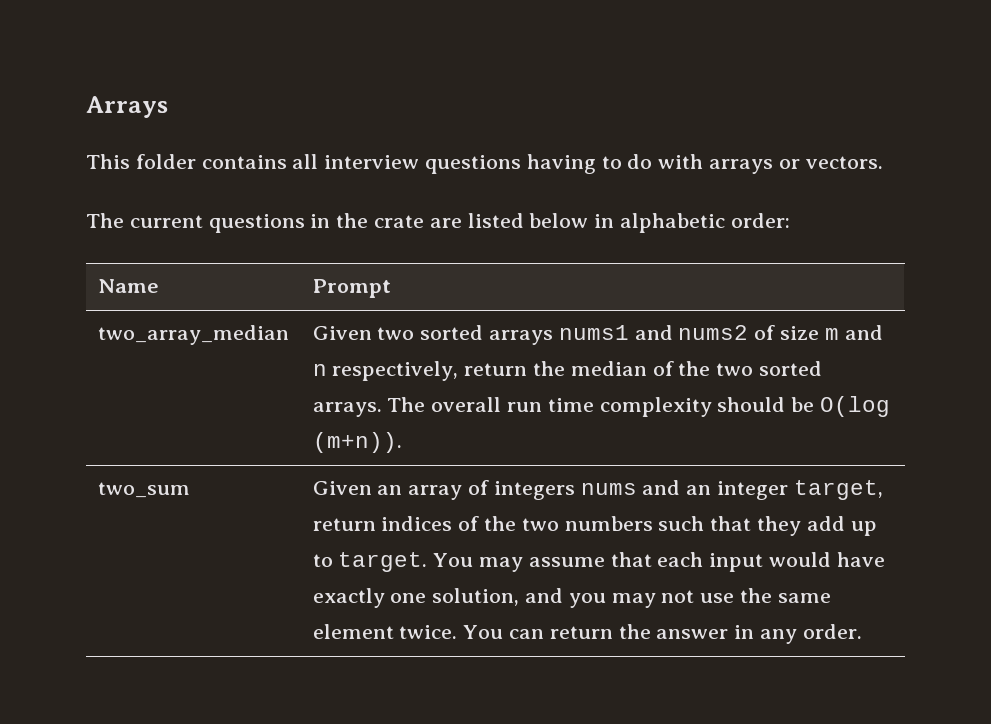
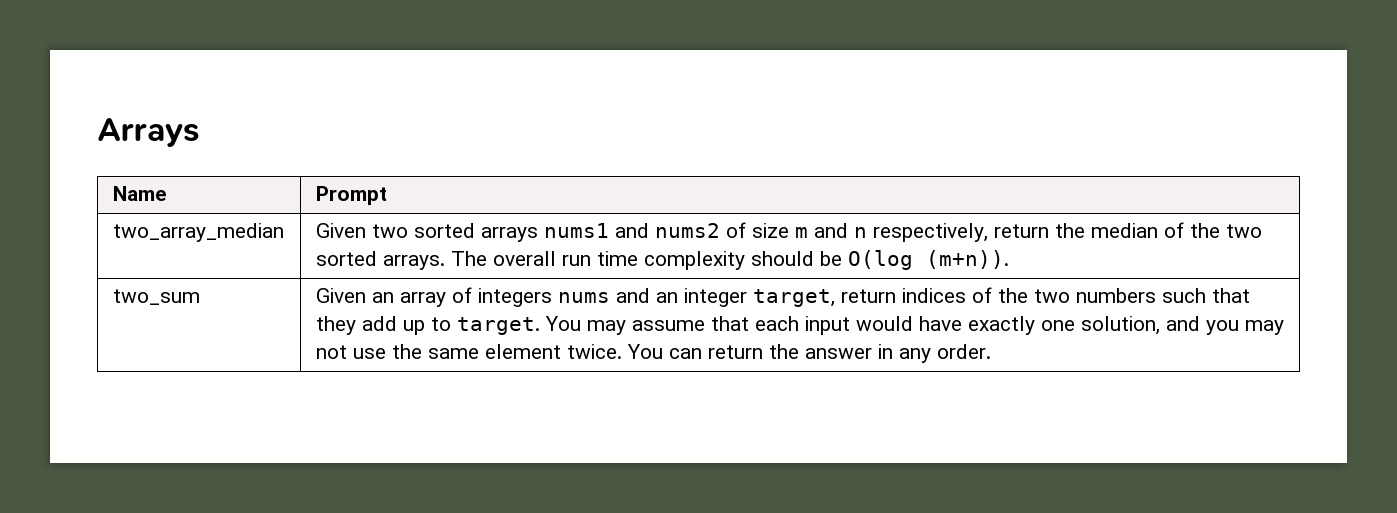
[86,154,883,174] [86,213,790,233] // This folder contains all interview questions having to do with arrays or vectors. // The current questions in the crate are listed below in alphabetic order: -> (199, 132) none

